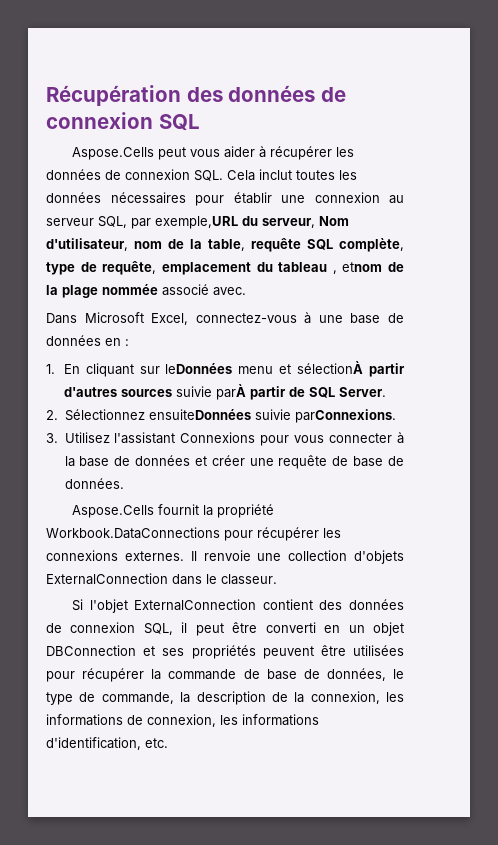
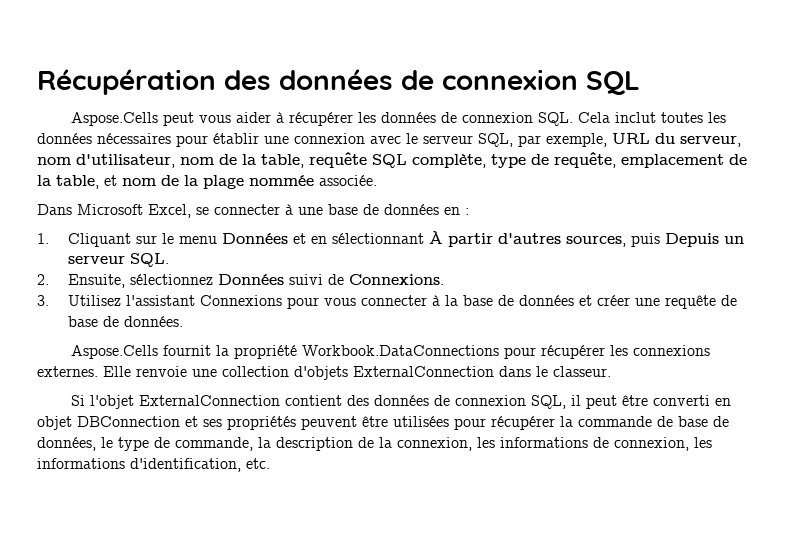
[389,195,404,204] au -> [370,133,418,144] avec le
[155,216,238,229] exemple,URL -> [546,133,650,147] exemple, URL
[319,216,349,226] Nom -> [37,157,71,165] nom
[256,262,383,274] du tableau , etnom -> [729,154,747,165] [37,175,156,189] de la table, et nom
[162,284,246,296] associé avec. -> [319,175,377,186] associée.
[195,313,297,323] connectez-vous -> [196,204,280,215] se connecter
[63,361,405,377] [63,384,386,400] [46,409,396,423] En cliquant sur leDonnées menu et sélectionÀ partir d'autres sources suivie parÀ partir de SQL Server. // 2. Sélectionnez ensuiteDonnées suivie parConnexions. -> [67,230,744,247] [67,253,169,267] [37,274,444,288] Cliquant sur le menu Données et en sélectionnant À partir d'autres sources, puis Depuis un serveur SQL. // 2. Ensuite, sélectionnez Données suivi de Connexions.
[190,551,197,561] Il -> [103,366,131,377] Elle
[348,625,365,633] un -> (731, 402) none

